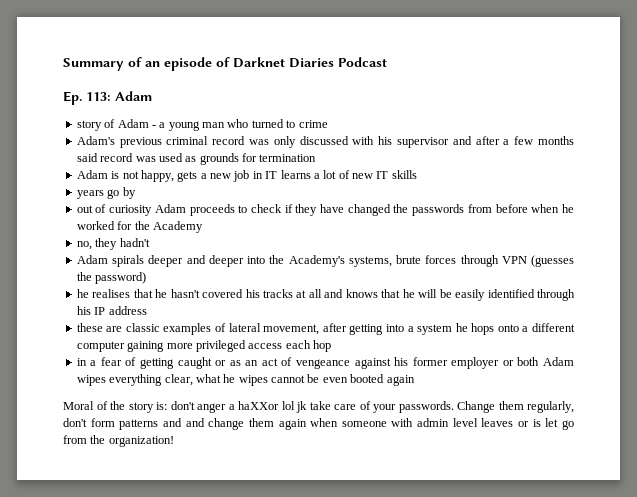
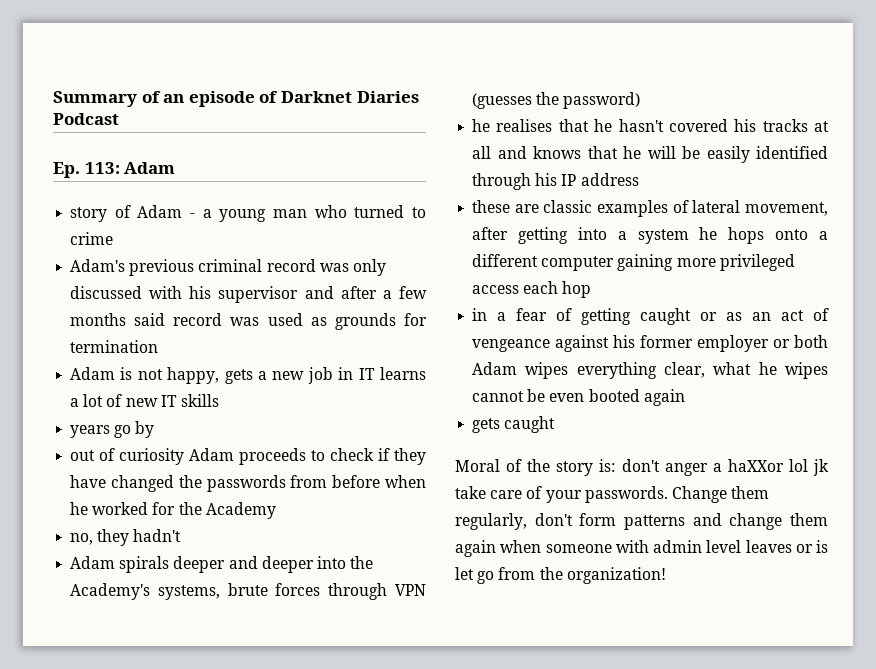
(415, 380) none -> [472,416,556,433] // gets caught
[185,418,205,427] and -> (722, 519) none

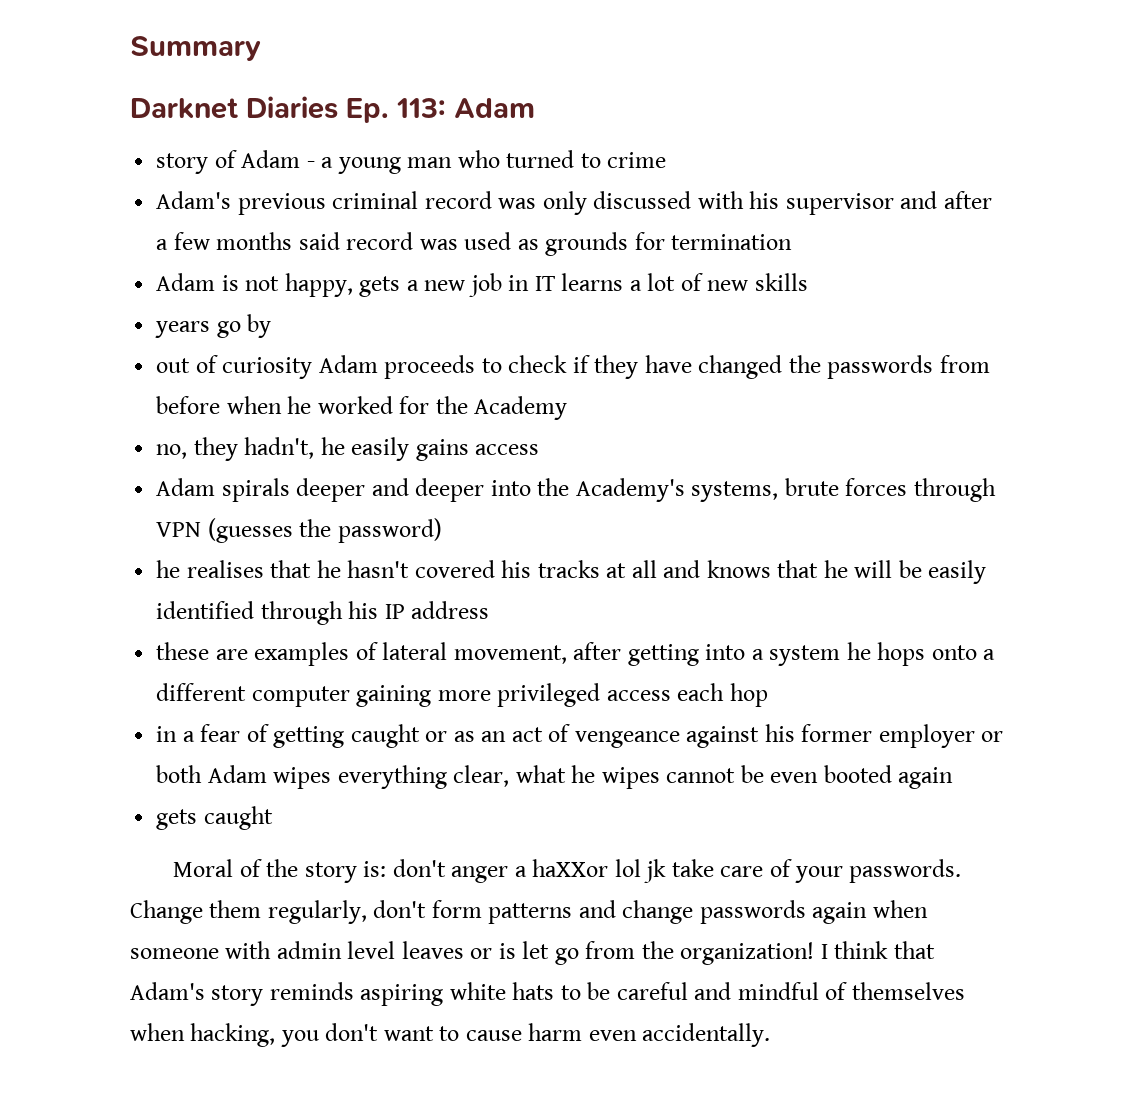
[141,91,279,107] of an episode of -> (261, 48) //
[53,113,119,125] Podcast // -> (338, 107) none
[160,395,177,407] IT -> (749, 285) none
[133,529,182,542] hadn't -> [244,437,540,461] hadn't, he easily gains access
[543,200,593,213] classic -> (248, 654) none
[790,513,828,526] them -> [699,900,806,924] passwords
(666, 575) none -> [820,941,935,959] [130,982,965,1006] [130,1023,771,1047] I think that Adam's story reminds aspiring white hats to be careful and mindful of themselves when hacking, you don't want to cause harm even accidentally.

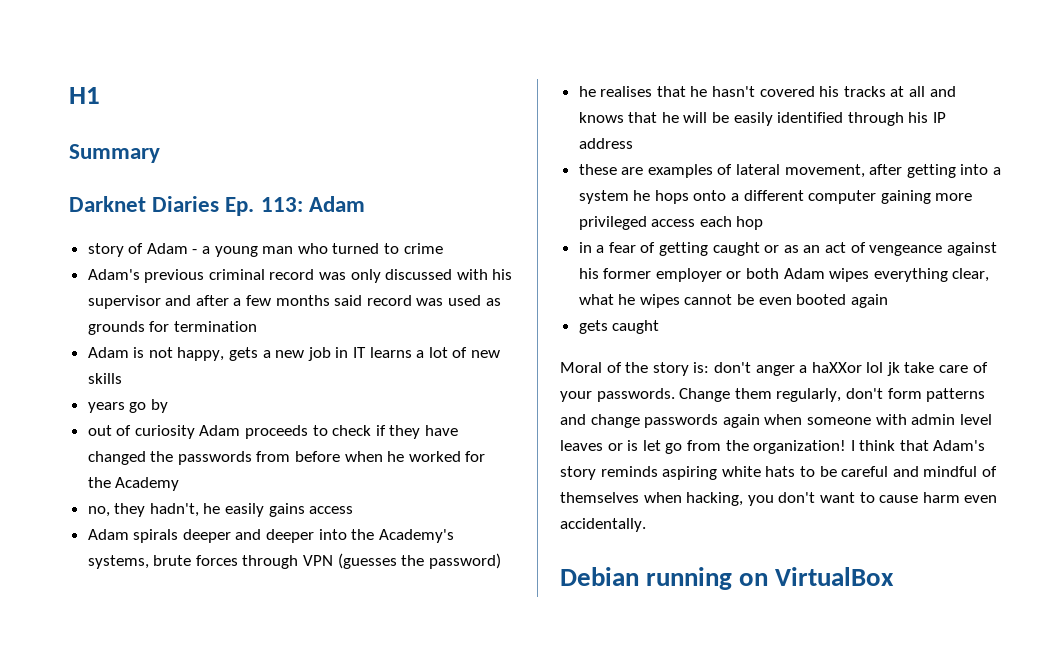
(130, 48) none -> [69,87,100,104] H1 //
(771, 1035) none -> [560,567,895,590] // Debian running on VirtualBox

